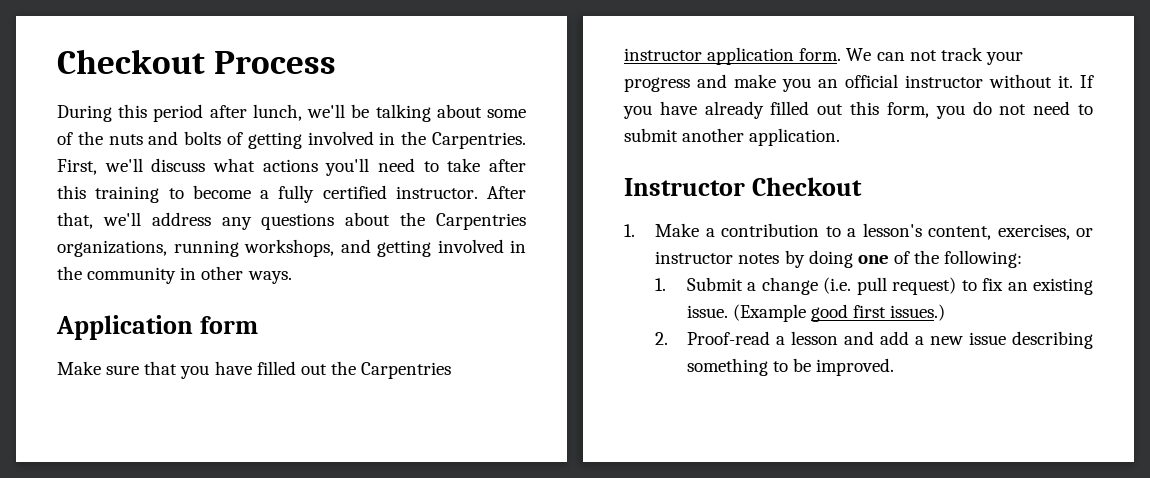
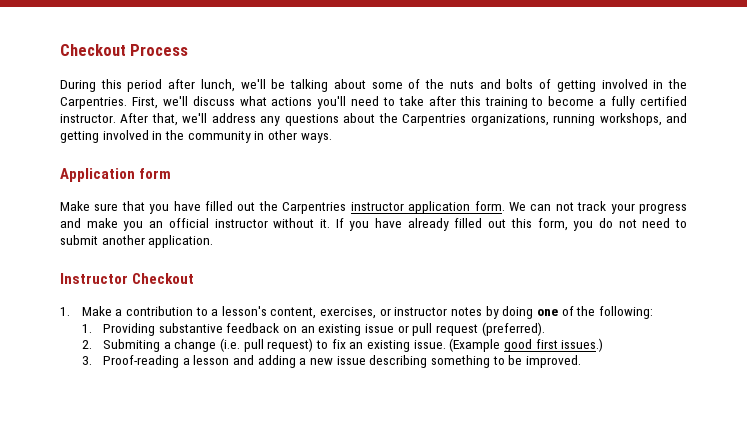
[686,277,743,291] Submit -> [103,322,545,336] [81,339,161,352] Providing substantive feedback on an existing issue or pull request (preferred). // 2. Submiting
[655,331,770,345] 2. Proof-read -> [81,355,180,368] 3. Proof-reading
[879,331,909,345] add -> [257,355,296,368] adding

